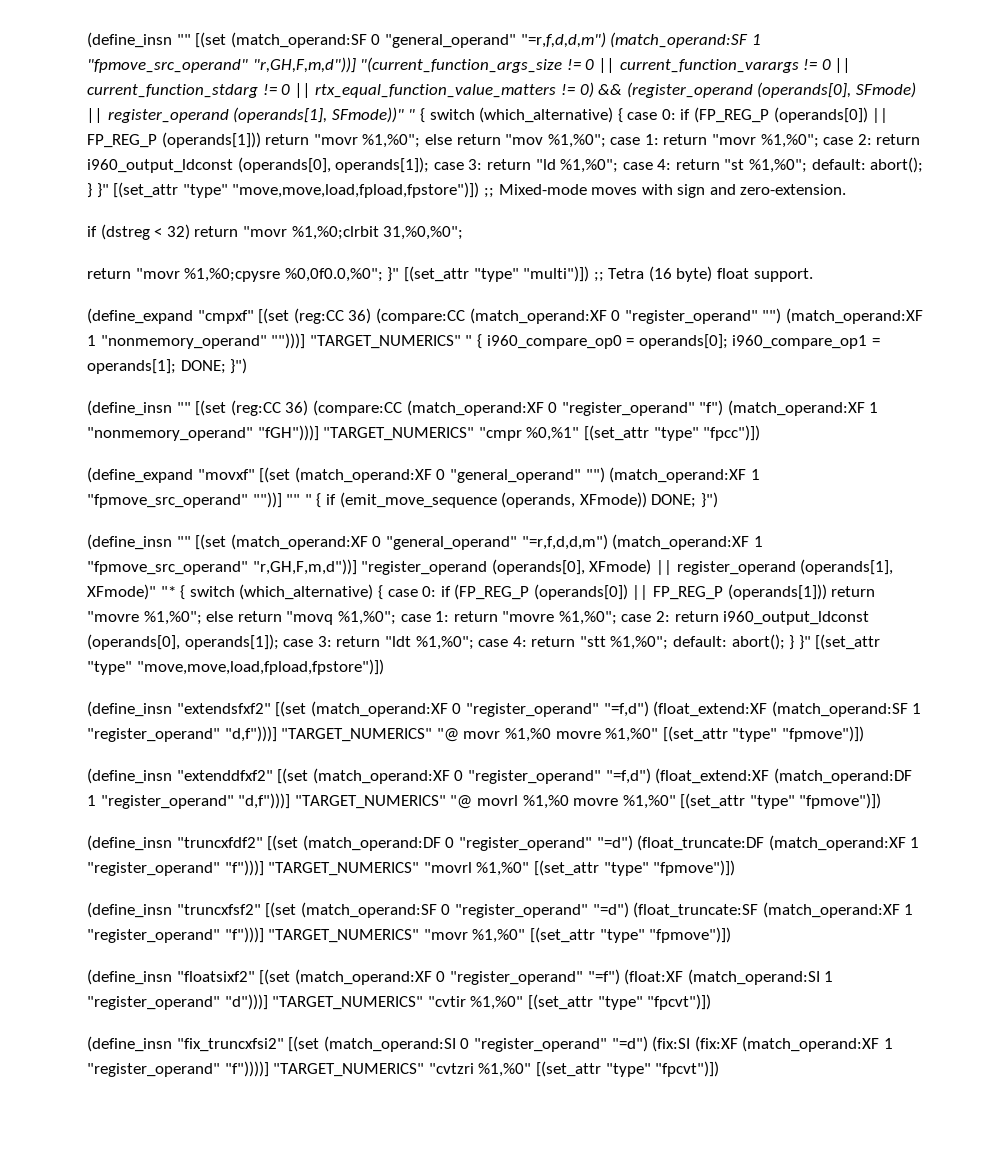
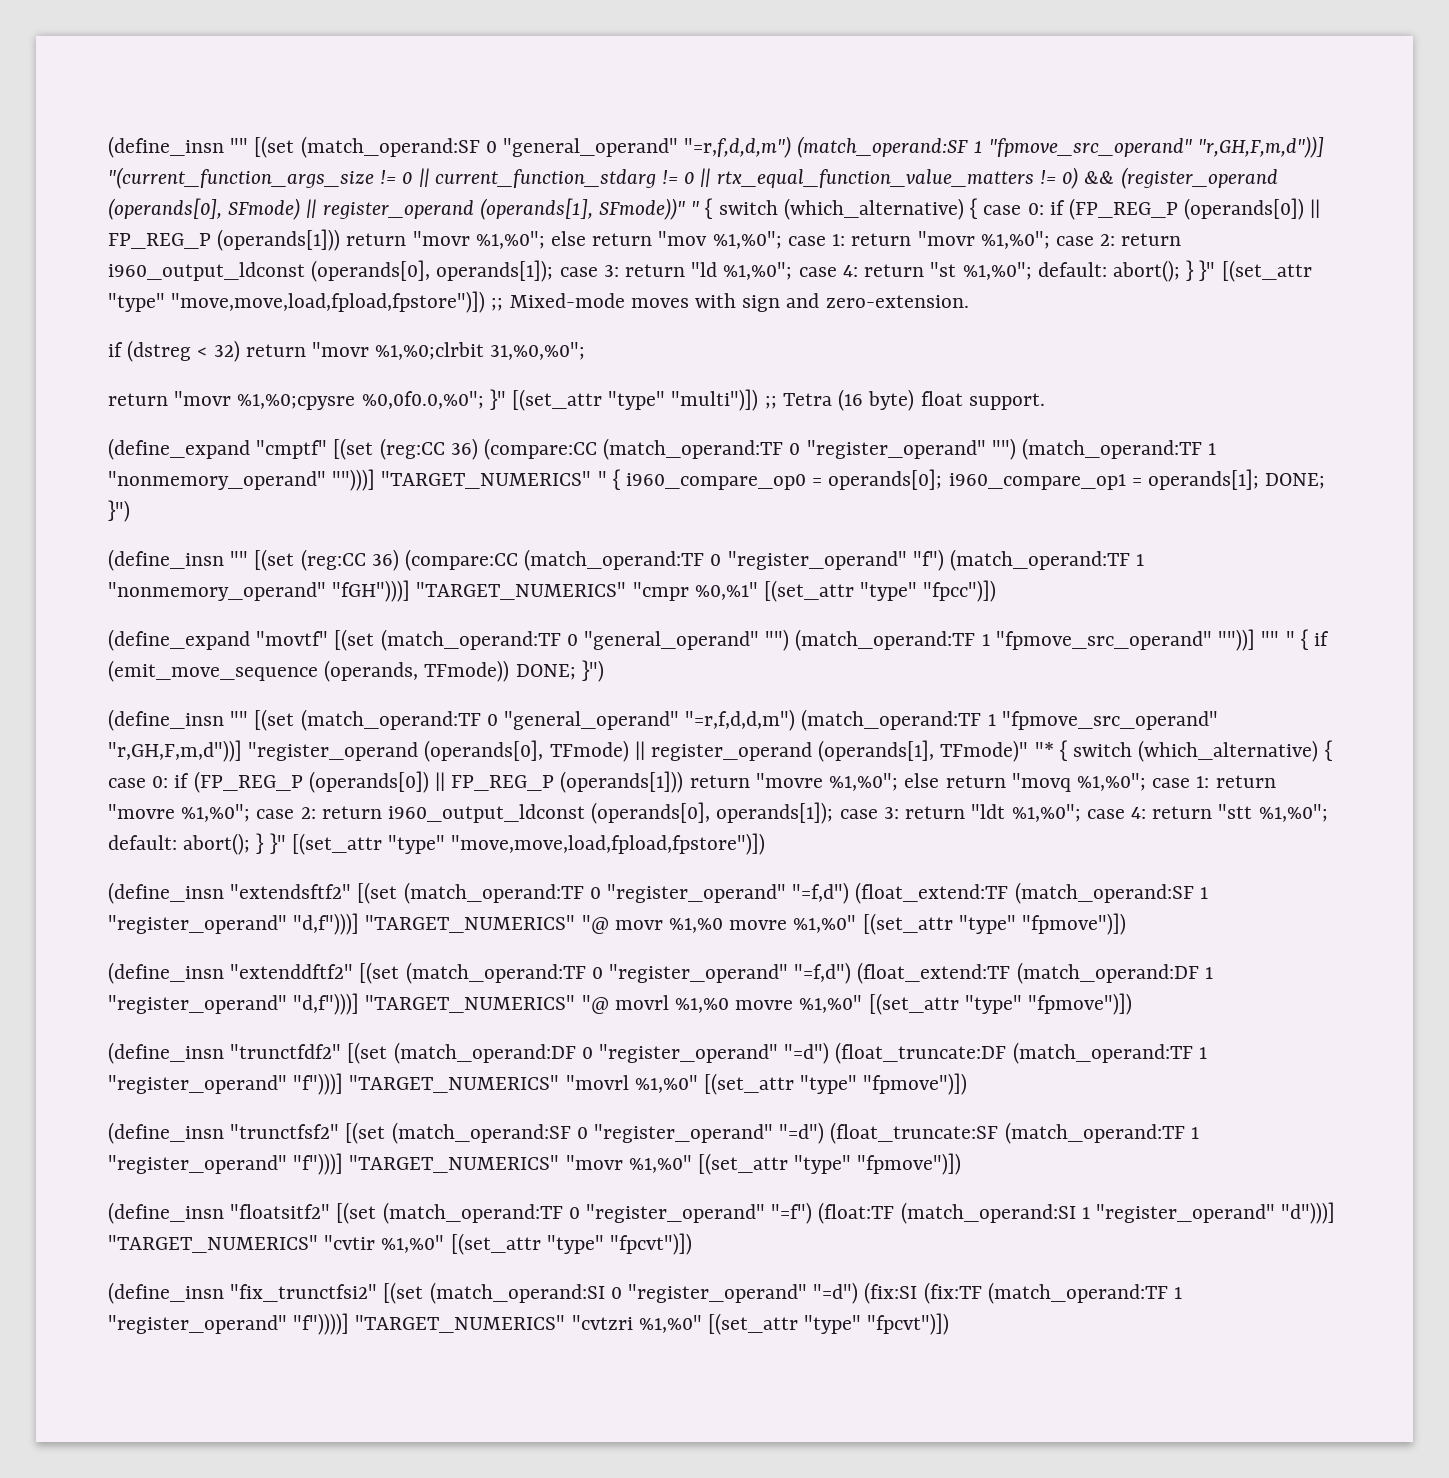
[619,58,852,73] current_function_varargs != 0 || -> (429, 177) none
[197,308,607,324] "cmpxf" [(set (reg:CC 36) (compare:CC (match_operand:XF -> [256,438,784,460] "cmptf" [(set (reg:CC 36) (compare:CC (match_operand:TF
[785,308,923,324] (match_operand:XF -> [1022,438,1203,460] (match_operand:TF
[406,400,544,416] (match_operand:XF -> [524,549,705,571] (match_operand:TF
[727,400,865,416] (match_operand:XF -> [950,549,1131,571] (match_operand:TF
[197,467,432,483] "movxf" [(set (match_operand:XF -> [256,629,561,651] "movtf" [(set (match_operand:TF
[609,467,747,483] (match_operand:XF -> [795,629,976,651] (match_operand:TF
[579,492,718,508] [87,534,750,550] XFmode)) DONE; }") // (define_insn "" [(set (match_operand:XF 0 "general_operand" "=r,f,d,d,m") (match_operand:XF -> [424,660,604,682] [108,709,982,731] TFmode)) DONE; }") // (define_insn "" [(set (match_operand:TF 0 "general_operand" "=r,f,d,d,m") (match_operand:TF
[589,559,894,575] [87,584,156,600] XFmode) || register_operand (operands[1], XFmode)" -> [549,740,1029,762] TFmode) || register_operand (operands[1], TFmode)"
[176,701,768,717] "extendsfxf2" [(set (match_operand:XF 0 "register_operand" "=f,d") (float_extend:XF -> [230,882,1009,904] "extendsftf2" [(set (match_operand:TF 0 "register_operand" "=f,d") (float_extend:TF
[176,768,770,784] "extenddfxf2" [(set (match_operand:XF 0 "register_operand" "=f,d") (float_extend:XF -> [230,962,1011,984] "extenddftf2" [(set (match_operand:TF 0 "register_operand" "=f,d") (float_extend:TF
[176,837,263,848] "truncxfdf2" -> [230,1044,342,1059] "trunctfdf2"
[768,835,906,851] (match_operand:XF -> [1012,1042,1193,1064] (match_operand:TF
[176,904,261,915] "truncxfsf2" -> [230,1124,340,1139] "trunctfsf2"
[762,902,900,918] (match_operand:XF -> [1004,1122,1185,1144] (match_operand:TF
[176,969,432,985] "floatsixf2" [(set (match_operand:XF -> [230,1202,563,1224] "floatsitf2" [(set (match_operand:TF
[624,969,684,985] (float:XF -> [818,1202,895,1224] (float:TF
[176,1038,284,1052] "fix_truncxfsi2" -> [230,1284,378,1302] "fix_trunctfsi2"
[694,1036,880,1052] (fix:XF (match_operand:XF -> [923,1282,1168,1304] (fix:TF (match_operand:TF

